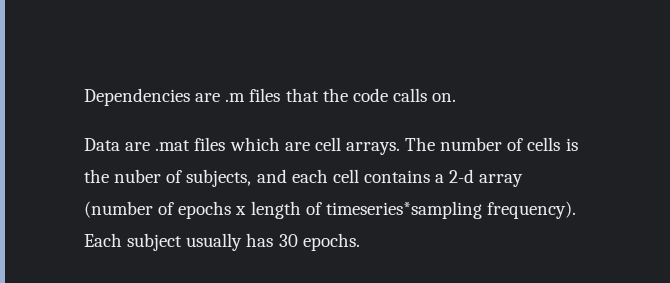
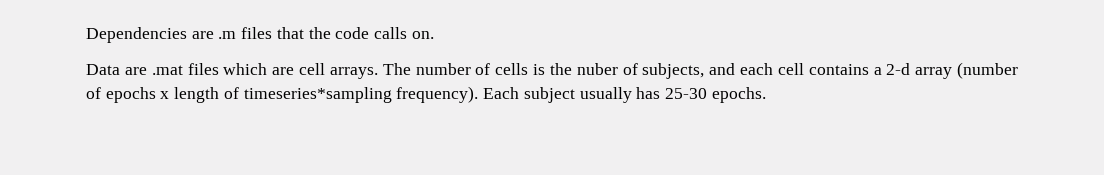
[278,234,298,247] 30 -> [664,88,707,99] 25-30

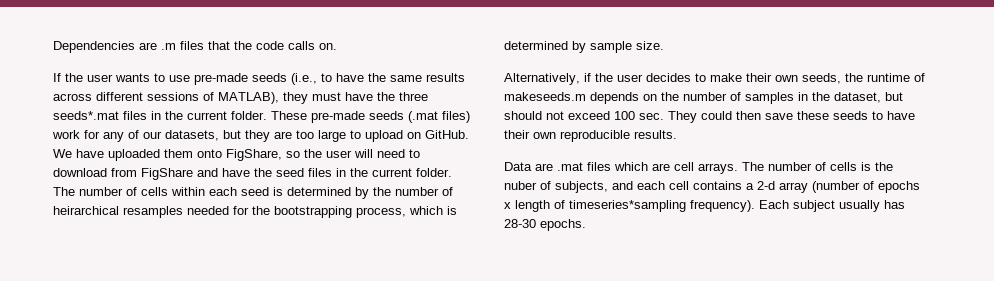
(434, 35) none -> [53,73,465,85] [53,92,428,104] [53,111,470,123] [52,130,469,142] [53,149,420,161] [53,168,452,180] [53,187,453,199] [53,206,457,218] [504,41,664,53] [504,73,925,85] [504,92,903,104] [504,111,915,123] [504,130,677,142] // If the user wants to use pre-made seeds (i.e., to have the same results across different sessions of MATLAB), they must have the three seeds*.mat files in the current folder. These pre-made seeds (.mat files) work for any of our datasets, but they are too large to upload on GitHub. We have uploaded them onto FigShare, so the user will need to download from FigShare and have the seed files in the current folder. The number of cells within each seed is determined by the number of heirarchical resamples needed for the bootstrapping process, which is determined by sample size. // Alternatively, if the user decides to make their own seeds, the runtime of makeseeds.m depends on the number of samples in the dataset, but should not exceed 100 sec. They could then save these seeds to have their own reproducible results.
[664,88,707,99] 25-30 -> [504,219,536,228] 28-30

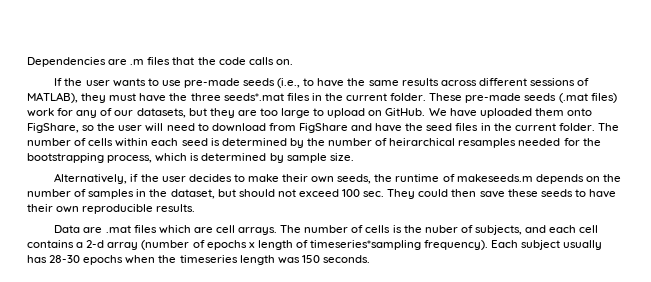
[540,219,586,231] epochs. -> [83,255,370,265] epochs when the timeseries length was 150 seconds.

